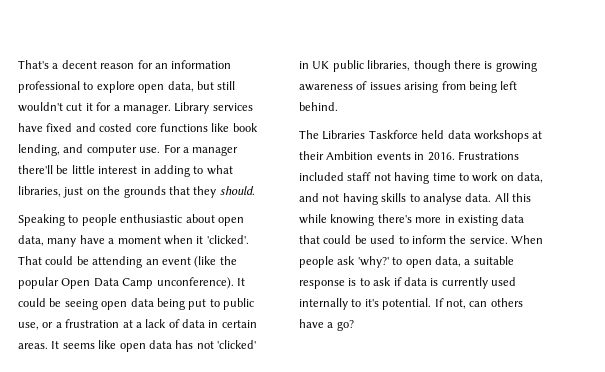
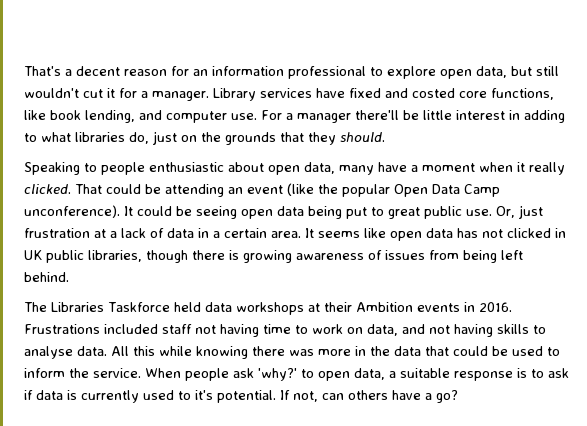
[159,123,208,132] functions -> [491,88,554,100] functions,
[18,186,61,197] libraries, -> [75,132,149,144] libraries do,
[206,235,249,244] 'clicked'. -> [529,162,565,175] [24,184,71,194] really clicked.
[223,298,254,310] [18,322,62,330] public use, or a -> [388,205,543,219] great public use. Or, just
[221,320,257,328] [18,343,48,349] certain areas. -> [213,228,301,238] a certain area.
[217,340,256,349] 'clicked' -> [507,228,551,238] clicked
[404,82,439,93] arising -> (425, 255) none
[377,214,412,223] there's -> [252,346,314,356] there was
[457,215,498,226] existing -> [370,346,390,356] the
[299,298,348,310] internally -> (174, 395) none

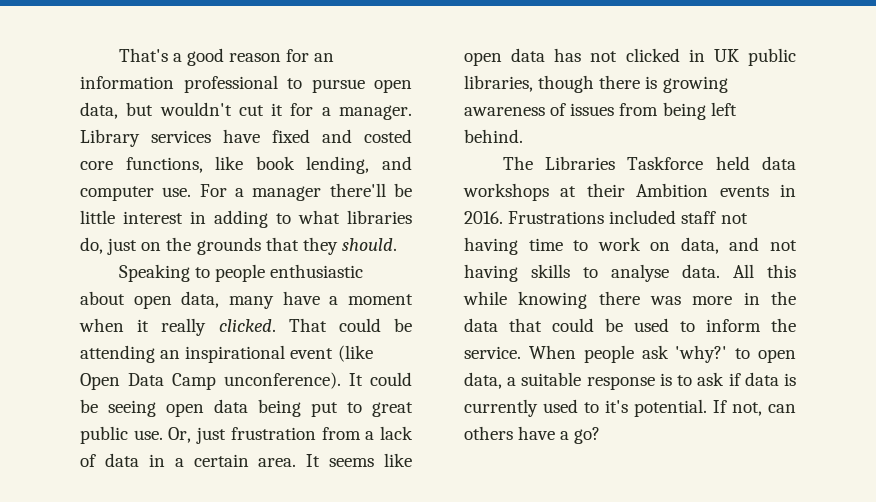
[76,66,120,76] decent -> [187,48,225,66] good
[387,66,436,79] explore -> [311,79,365,93] pursue
[536,66,559,76] still -> (154, 109) none
(243, 190) none -> [185,345,286,363] inspirational
[318,184,390,197] the popular -> (373, 353) none
[94,229,106,238] at -> [321,427,361,440] from

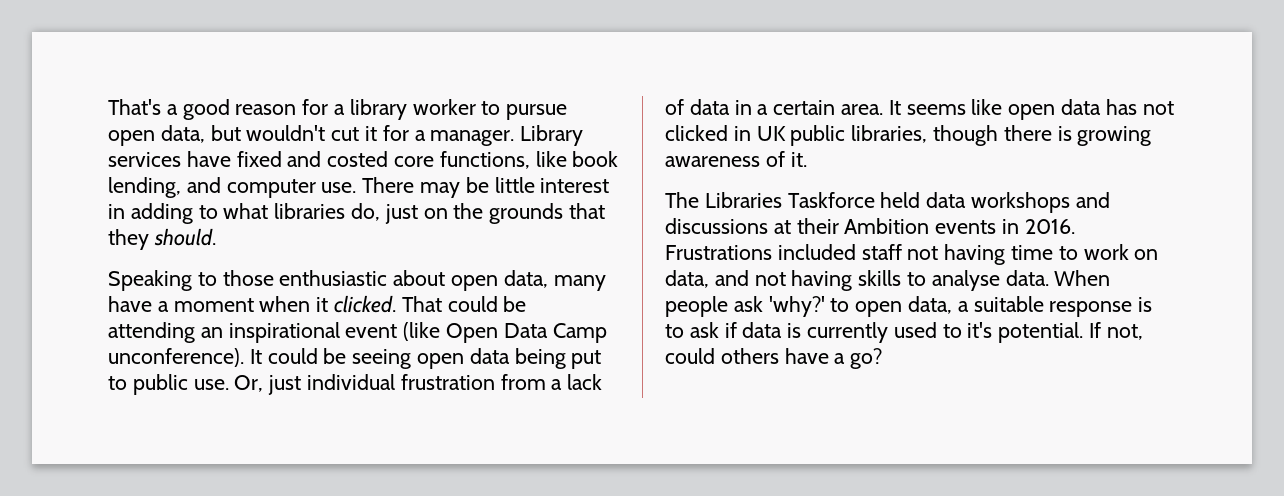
[314,53,335,62] [80,75,278,93] an information professional -> [334,99,476,120] a library worker
[199,183,386,201] For a manager there'll -> [362,177,461,198] There may
[215,264,266,282] people -> [222,270,274,286] those
[161,318,207,336] really -> (329, 304) none
[372,402,413,417] great -> (127, 383) none
(227, 435) none -> [307,374,396,390] individual
[570,102,737,120] [464,129,523,143] issues from being left behind. -> [790,152,807,167] it.
(549, 192) none -> [1075,192,1110,208] [665,218,768,234] and discussions
[733,264,796,278] [463,291,796,309] [464,318,796,332] [464,346,521,359] All this while knowing there was more in the data that could be used to inform the service. -> (1049, 278) none
[768,404,796,413] can -> [665,348,715,364] could

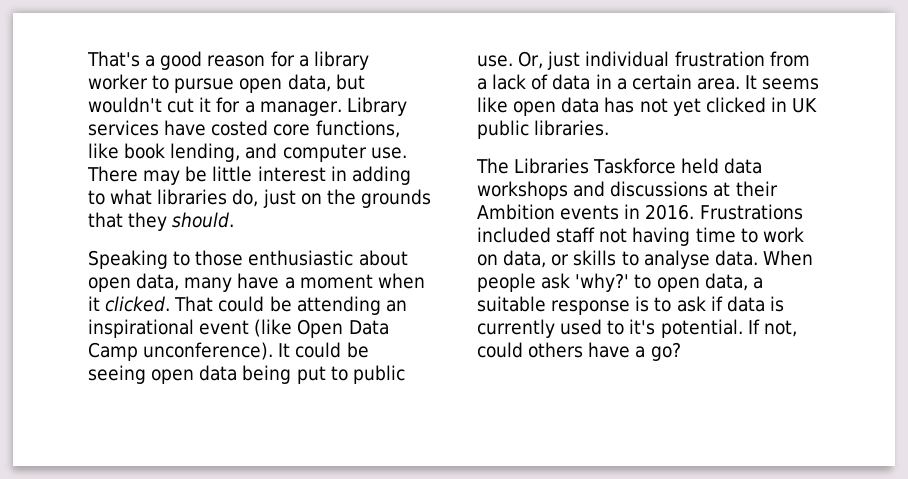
[236,151,322,167] fixed and -> (207, 128) none
(1174, 108) none -> [672,98,701,116] yet
[851,125,1152,146] [665,151,807,167] libraries, though there is growing awareness of it. -> [534,120,610,136] libraries.
[714,270,853,291] and not having -> [551,254,570,266] or

